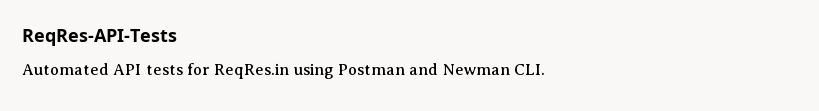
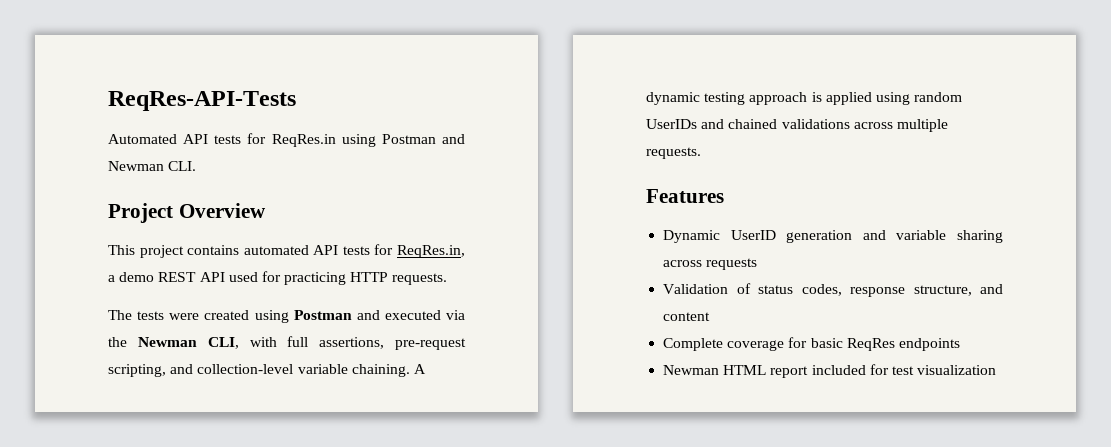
(545, 69) none -> [108,203,266,223] [108,244,465,258] [108,271,448,285] [108,310,465,323] [108,336,466,350] [108,364,426,377] [646,92,963,105] [646,119,948,132] [646,147,701,159] [646,189,724,203] [663,230,1003,243] [663,258,758,270] [663,283,1003,297] [663,312,711,321] [663,337,960,351] [663,364,997,378] // Project Overview // This project contains automated API tests for ReqRes.in, a demo REST API used for practicing HTTP requests. // The tests were created using Postman and executed via the Newman CLI, with full assertions, pre-request scripting, and collection-level variable chaining. A dynamic testing approach is applied using random UserIDs and chained validations across multiple requests. // Features // Dynamic UserID generation and variable sharing across requests // Validation of status codes, response structure, and content // Complete coverage for basic ReqRes endpoints // Newman HTML report included for test visualization

